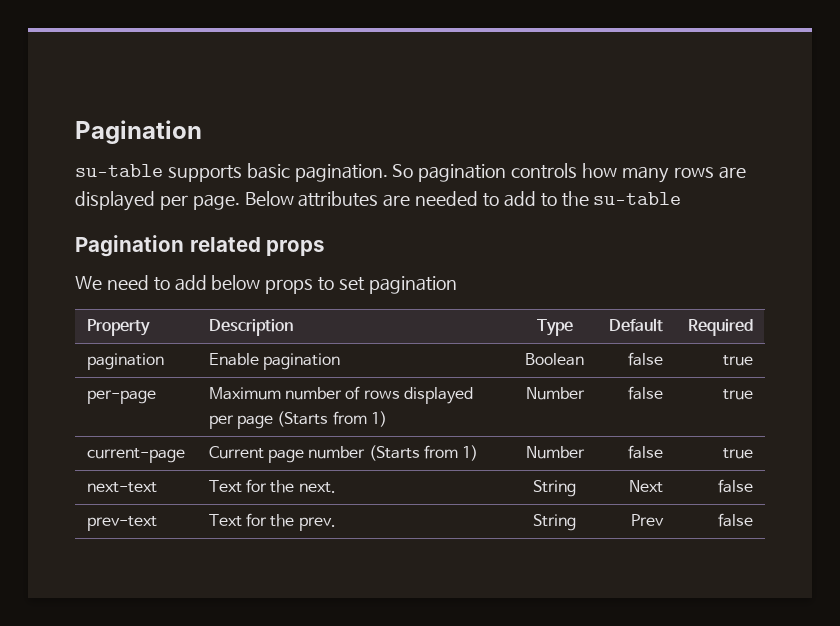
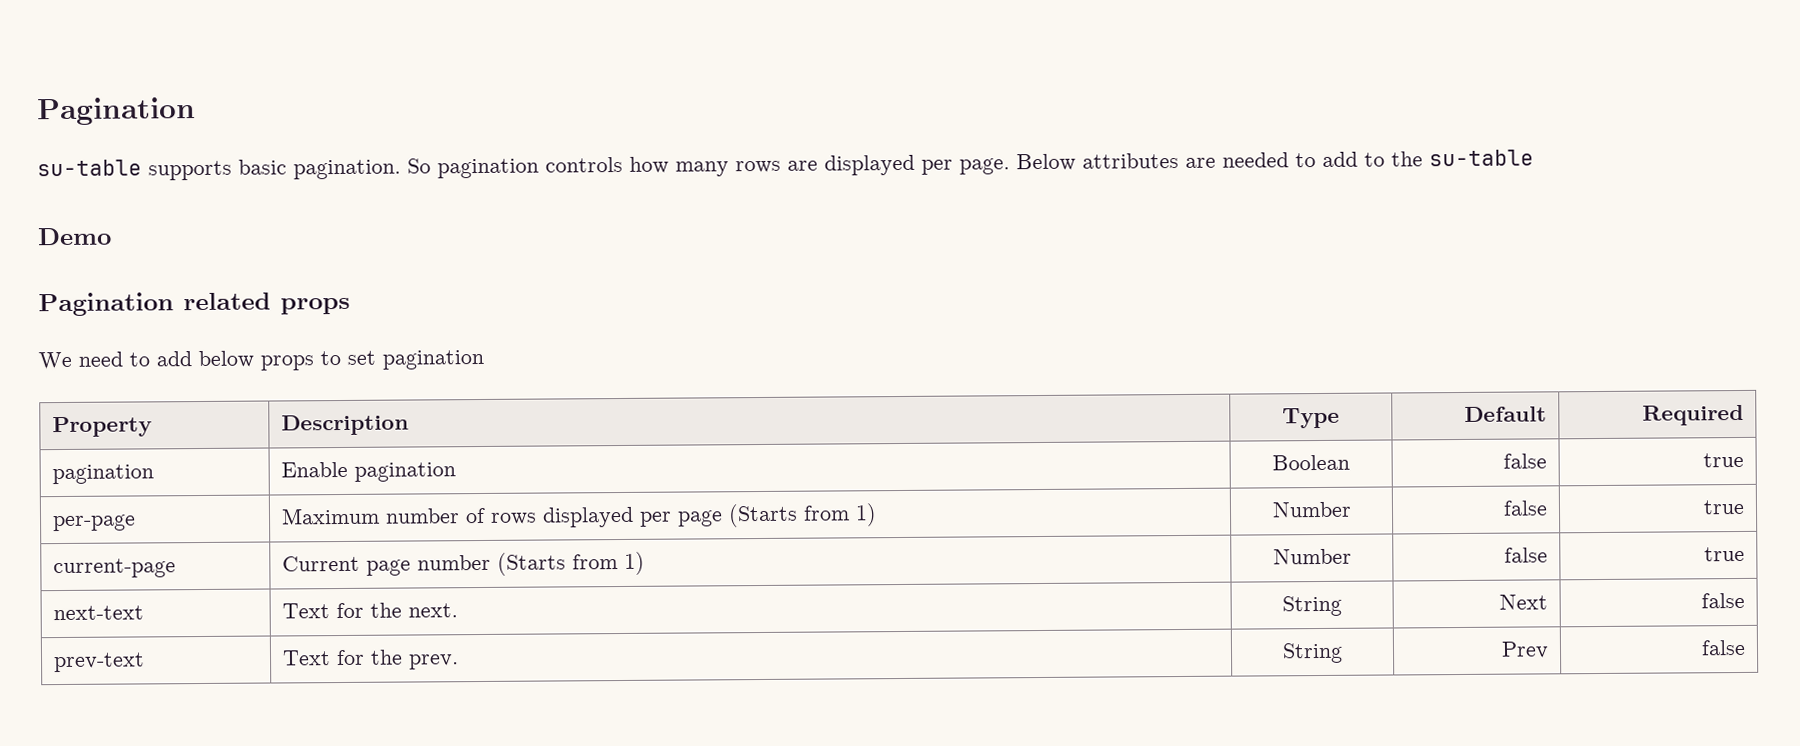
(682, 198) none -> [37,227,112,246] // Demo

